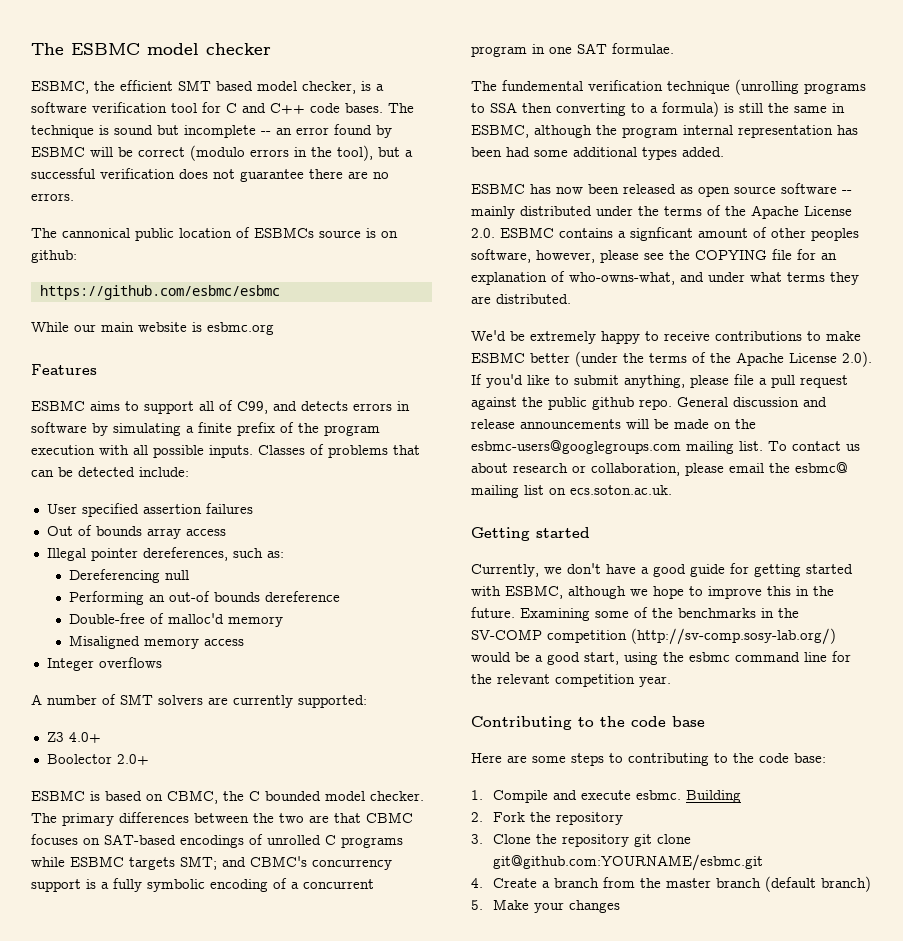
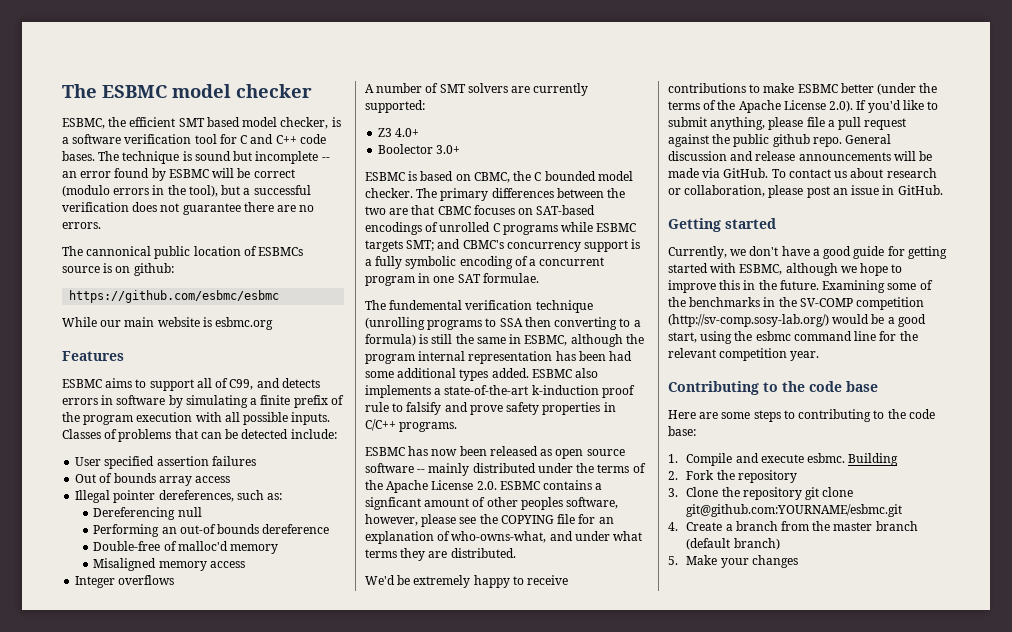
[116,754,149,765] 2.0+ -> [436,145,461,154] 3.0+
(724, 152) none -> [531,368,599,378] [365,385,635,398] [365,402,616,415] [365,419,458,432] ESBMC also implements a state-of-the-art k-induction proof rule to falsify and prove safety properties in C/C++ programs.
[714,419,756,429] [471,440,763,454] on the esbmc-users@googlegroups.com mailing list. -> [702,168,769,178] via GitHub.
[729,462,848,473] [471,485,672,498] email the esbmc@ mailing list on ecs.soton.ac.uk. -> [806,185,943,198] post an issue in GitHub.

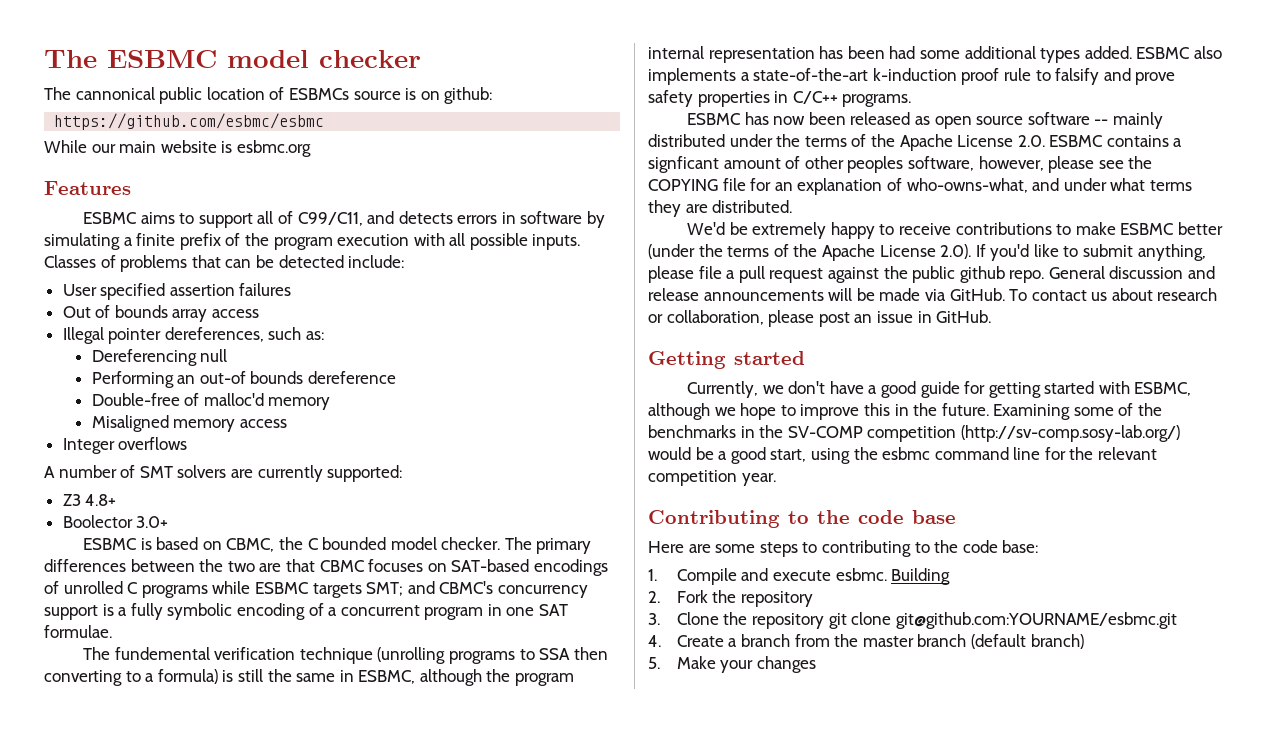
[62,117,341,129] [62,134,326,144] [62,151,330,164] [62,168,295,181] [62,185,311,197] [62,202,315,215] [62,222,101,229] // ESBMC, the efficient SMT based model checker, is a software verification tool for C and C++ code bases. The technique is sound but incomplete -- an error found by ESBMC will be correct (modulo errors in the tool), but a successful verification does not guarantee there are no errors. -> (421, 59) none
[229,379,254,390] C99, -> [297,212,363,226] C99/C11,
[395,128,420,137] 4.0+ -> [85,494,117,506] 4.8+

